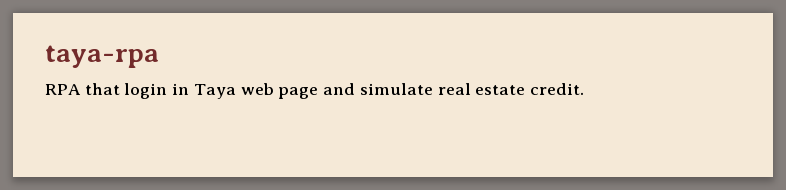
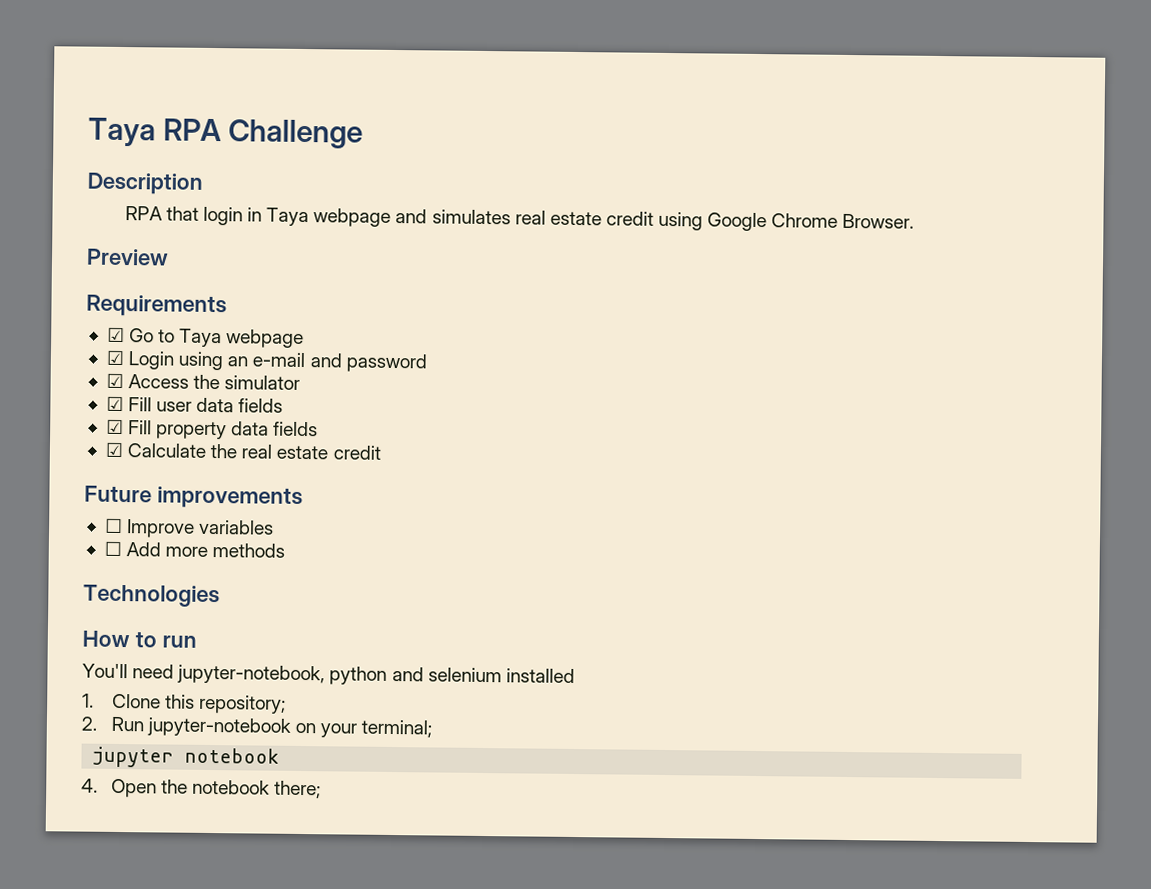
[45,45,159,68] taya-rpa -> [88,117,363,149] [87,172,203,195] Taya RPA Challenge // Description
[240,83,584,99] web page and simulate real estate credit. -> [313,208,915,232] [86,248,169,266] [86,294,227,318] [106,327,305,349] [105,350,427,373] [105,373,301,390] [105,396,284,413] [105,419,319,440] [104,442,381,460] [84,485,303,509] [104,518,275,538] [103,541,286,558] [83,584,220,608] [82,630,197,648] [82,663,575,685] [82,693,287,714] [81,716,433,738] [92,746,280,768] [81,778,322,799] webpage and simulates real estate credit using Google Chrome Browser. // Preview // Requirements // ☑ Go to Taya webpage // ☑ Login using an e-mail and password // ☑ Access the simulator // ☑ Fill user data fields // ☑ Fill property data fields // ☑ Calculate the real estate credit // Future improvements // ☐ Improve variables // ☐ Add more methods // Technologies // How to run // You'll need jupyter-notebook, python and selenium installed // 1. Clone this repository; // 2. Run jupyter-notebook on your terminal; // jupyter notebook // 4. Open the notebook there;

